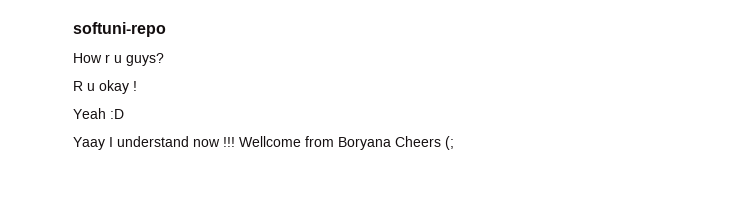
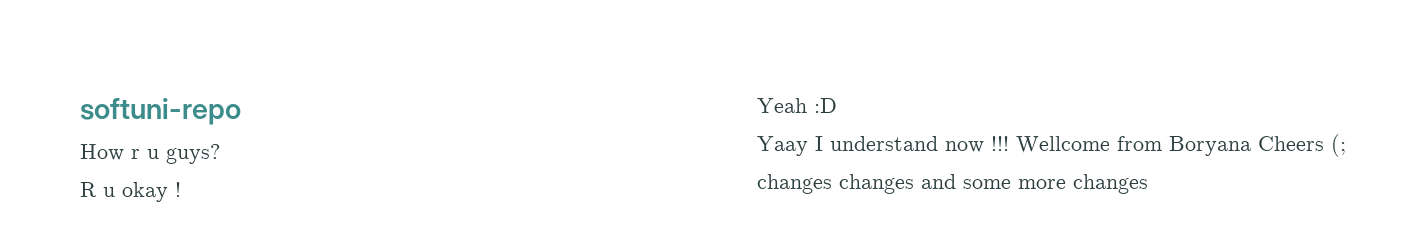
(454, 143) none -> [757,174,1148,194] // changes changes and some more changes

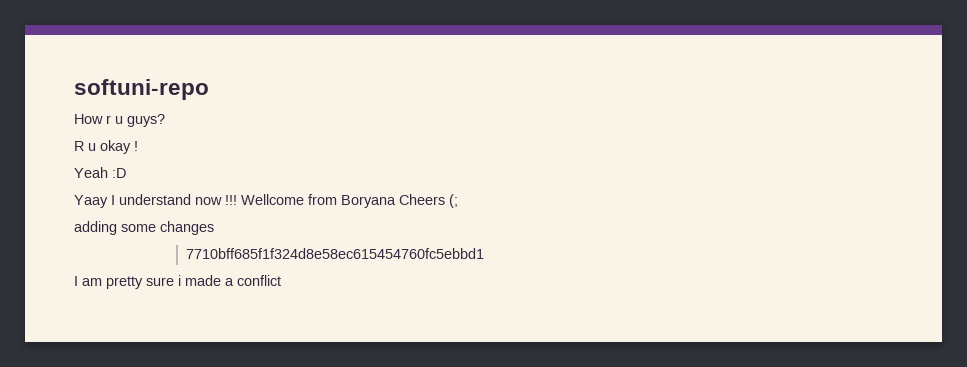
[757,174,1148,194] changes changes and some more changes -> [74,221,214,235] [185,248,484,259] [74,275,281,289] adding some changes // 7710bff685f1f324d8e58ec615454760fc5ebbd1 // I am pretty sure i made a conflict

